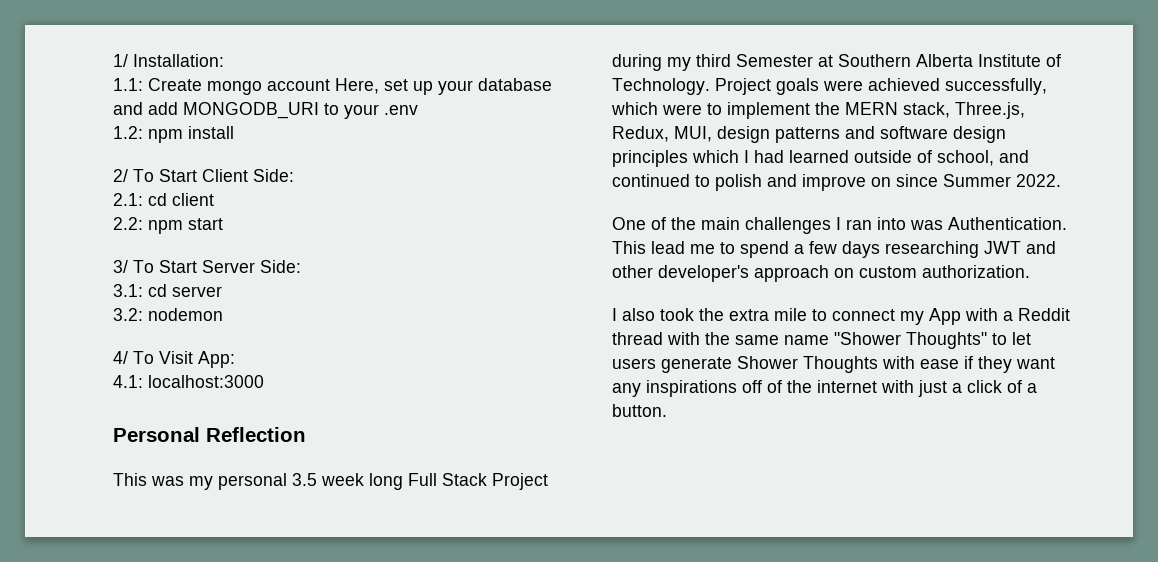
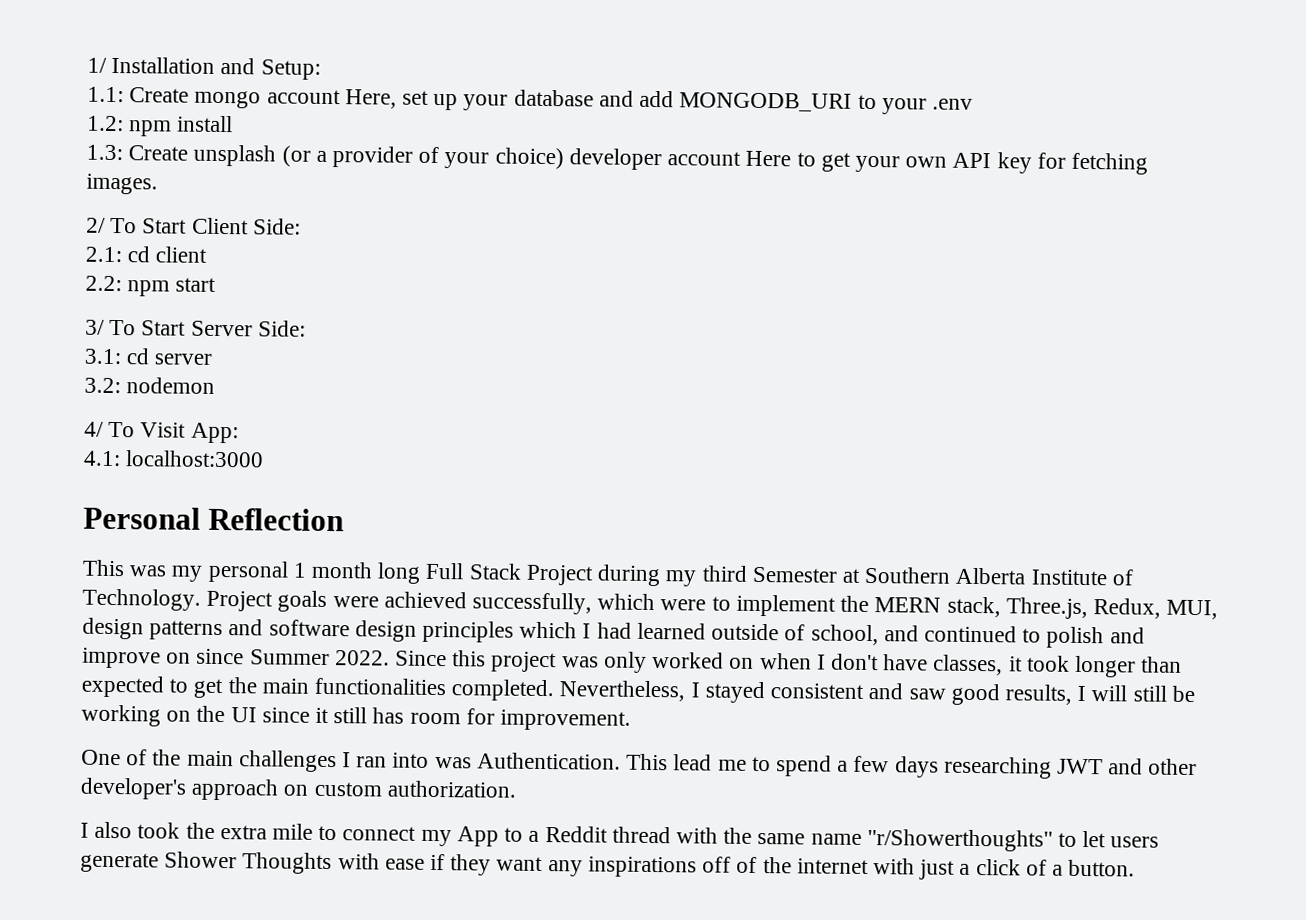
[133,54,224,67] Installation: -> [111,56,321,80] Installation and Setup:
(234, 132) none -> [86,144,1148,175] [86,173,158,195] // 1.3: Create unsplash (or a provider of your choice) developer account Here to get your own API key for fetching images.
[292,473,364,486] 3.5 week -> [292,561,374,579] 1 month
(1061, 180) none -> [395,650,1183,678] [81,675,1195,706] [81,704,632,731] Since this project was only worked on when I don't have classes, it took longer than expected to get the main functionalities completed. Nevertheless, I stayed consistent and saw good results, I will still be working on the UI since it still has room for improvement.
[965,308,998,321] with -> [504,827,524,842] to
[834,332,987,349] "Shower Thoughts" -> [866,828,1053,852] "r/Showerthoughts"

